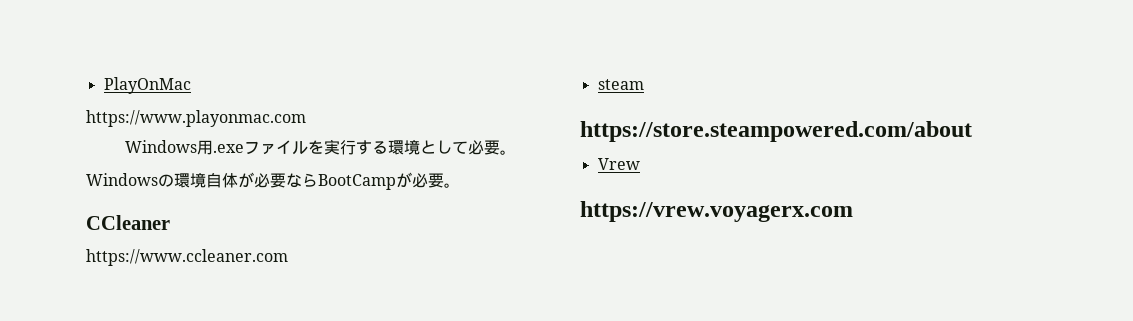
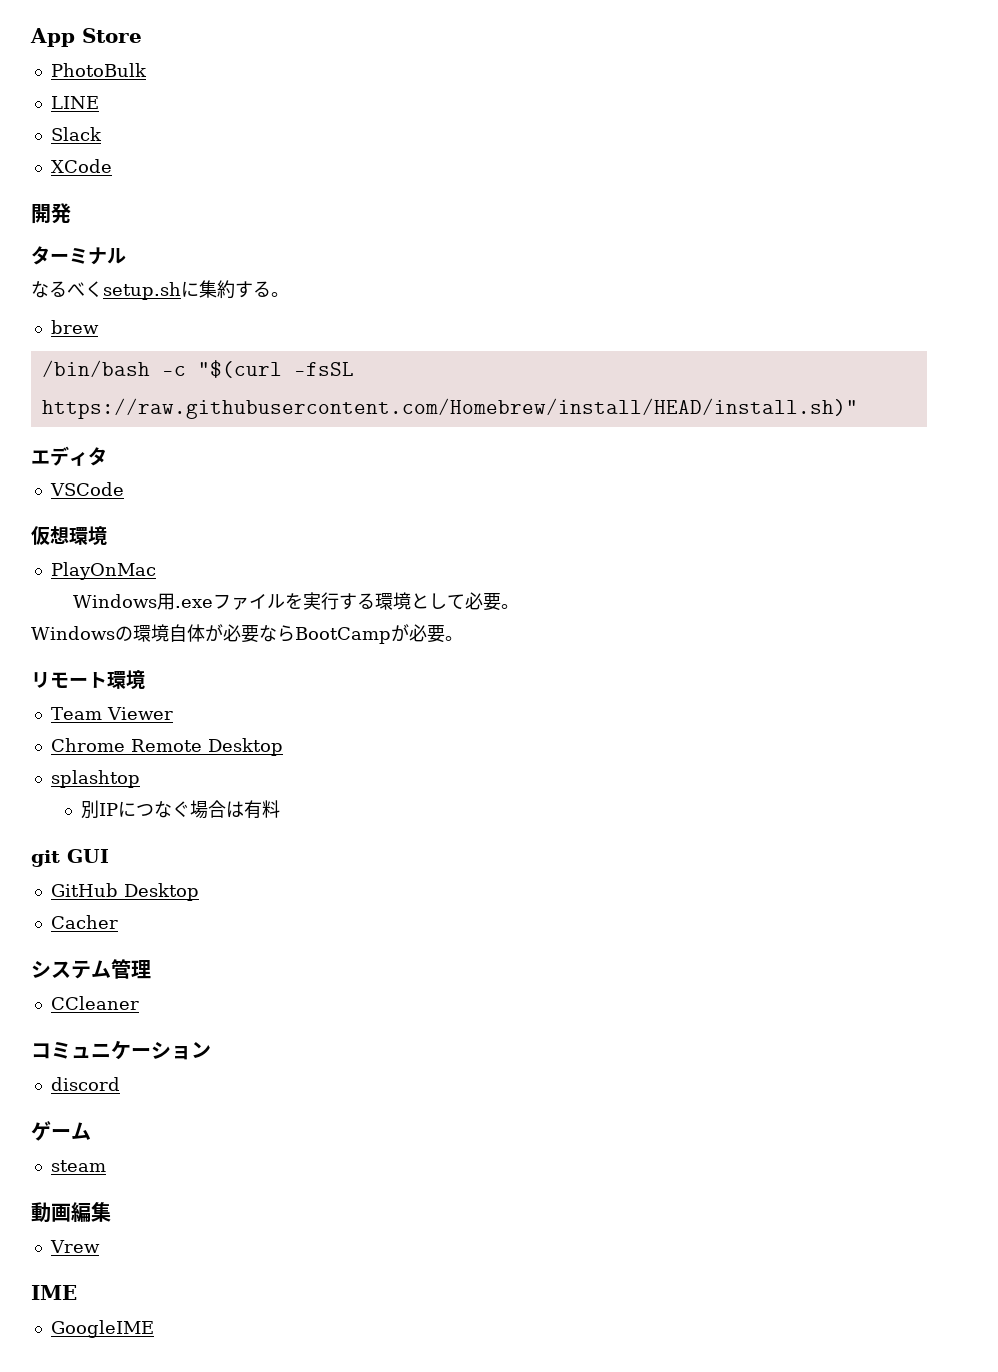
(103, 85) none -> [30,28,142,47] [50,63,147,77] [50,96,99,109] [50,127,102,141] [50,159,112,173] [31,203,71,224] [31,246,126,265] [31,280,289,300] [50,320,99,334] [41,360,354,378] [41,398,858,419] [31,446,107,466] [49,482,124,496] [31,526,107,545] App Store // PhotoBulk // LINE // Slack // XCode // 開発 // ターミナル // なるべくsetup.shに集約する。 // brew // /bin/bash -c "$(curl -fsSL https://raw.githubusercontent.com/Homebrew/install/HEAD/install.sh)" // エディタ // VSCode // 仮想環境 //
[86,110,306,127] // https://www.playonmac.com -> (156, 571) none
[86,215,170,230] [86,249,288,266] CCleaner // https://www.ccleaner.com -> [31,670,145,689] [50,707,173,720] [50,738,283,756] [50,770,140,788] [80,800,280,819] [31,849,109,867] [50,883,199,901] [50,915,118,929] [31,959,151,979] [50,996,139,1010] [31,1040,211,1060] [50,1077,120,1091] [31,1121,91,1141] リモート環境 // Team Viewer // Chrome Remote Desktop // splashtop // 別IPにつなぐ場合は有料 // git GUI // GitHub Desktop // Cacher // システム管理 // CCleaner // コミュニケーション // discord // ゲーム
[580,121,972,142] https://store.steampowered.com/about -> [31,1202,111,1223] 動画編集
[580,201,853,222] https://vrew.voyagerx.com -> [31,1285,77,1300] [50,1320,154,1338] IME // GoogleIME

